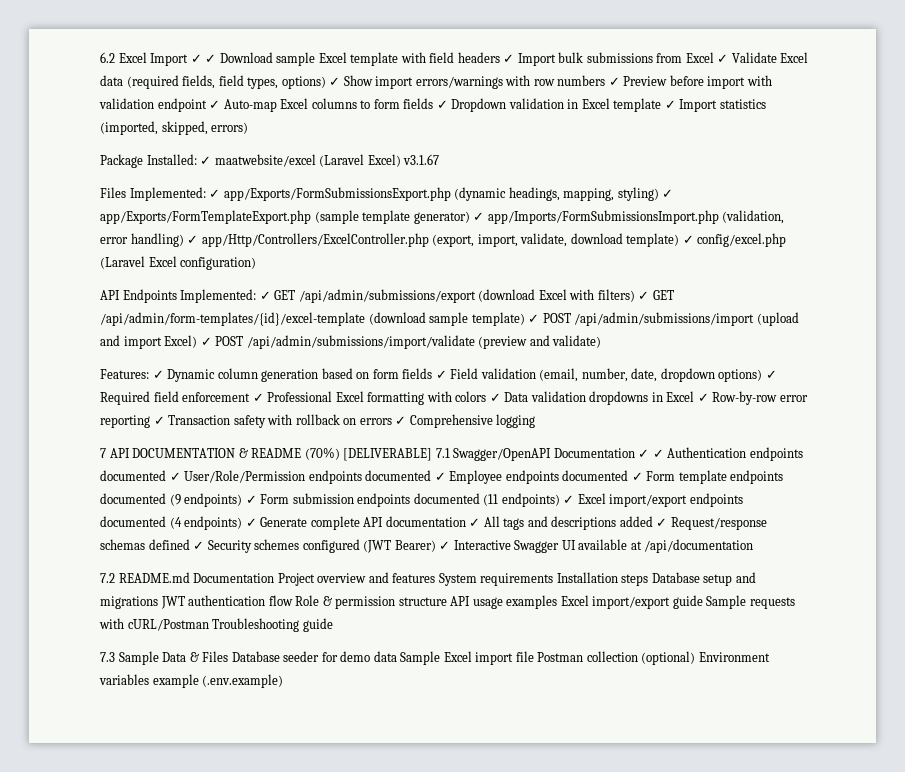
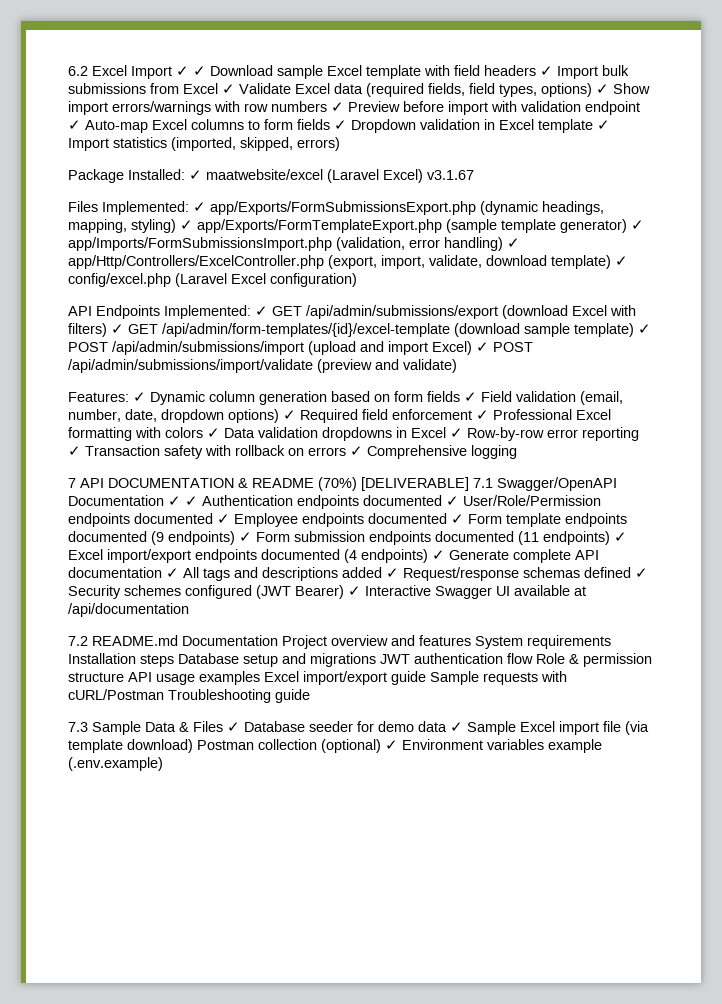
(229, 656) none -> [227,722,240,732] ✓
(397, 656) none -> [450,722,463,732] ✓
(534, 656) none -> [625,721,649,735] [68,739,193,753] (via template download)
(696, 658) none -> [385,740,398,750] ✓

